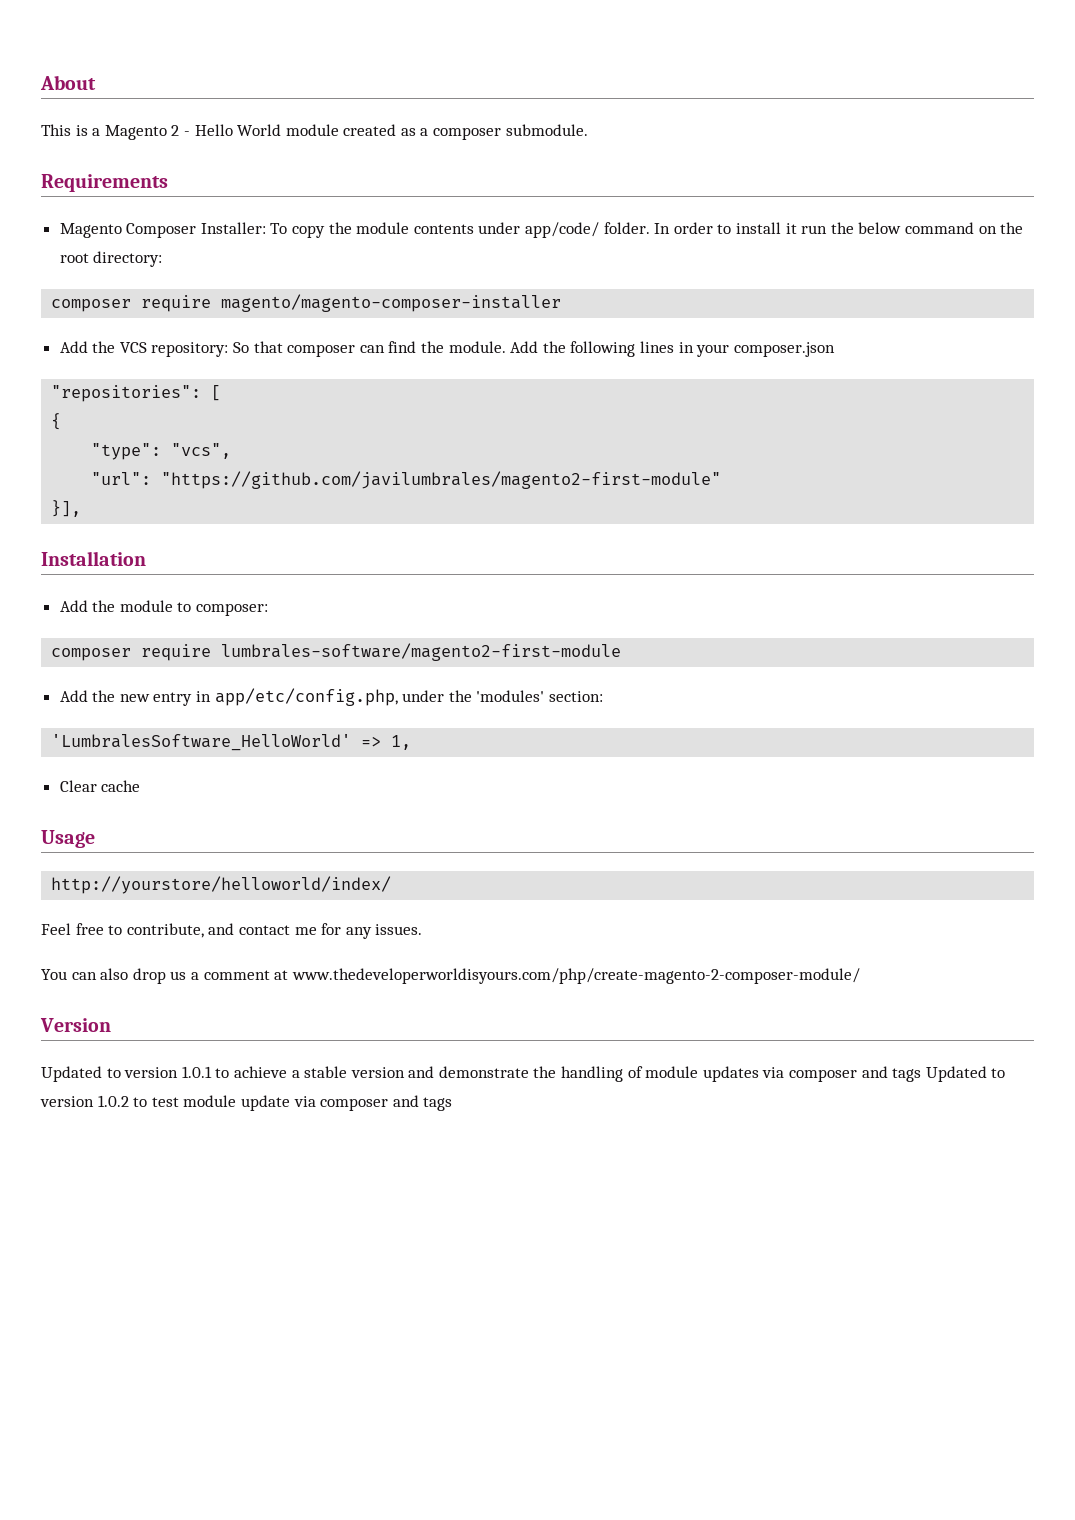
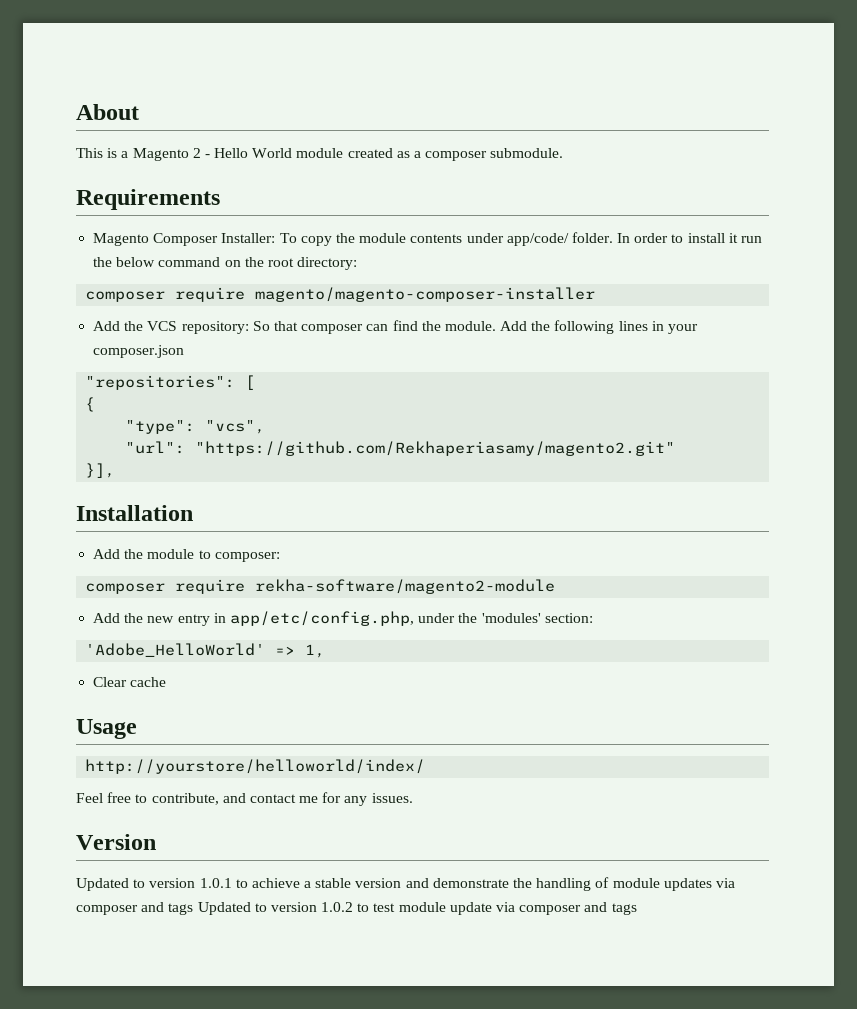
[161,471,722,489] "https://github.com/javilumbrales/magento2-first-module" -> [195,441,676,456] "https://github.com/Rekhaperiasamy/magento2.git"
[221,643,622,661] lumbrales-software/magento2-first-module -> [255,579,556,594] rekha-software/magento2-module
[51,734,352,751] 'LumbralesSoftware_HelloWorld' -> [85,643,266,657] 'Adobe_HelloWorld'
[41,968,860,984] // You can also drop us a comment at www.thedeveloperworldisyours.com/php/create-magento-2-composer-module/ -> (413, 798) none

